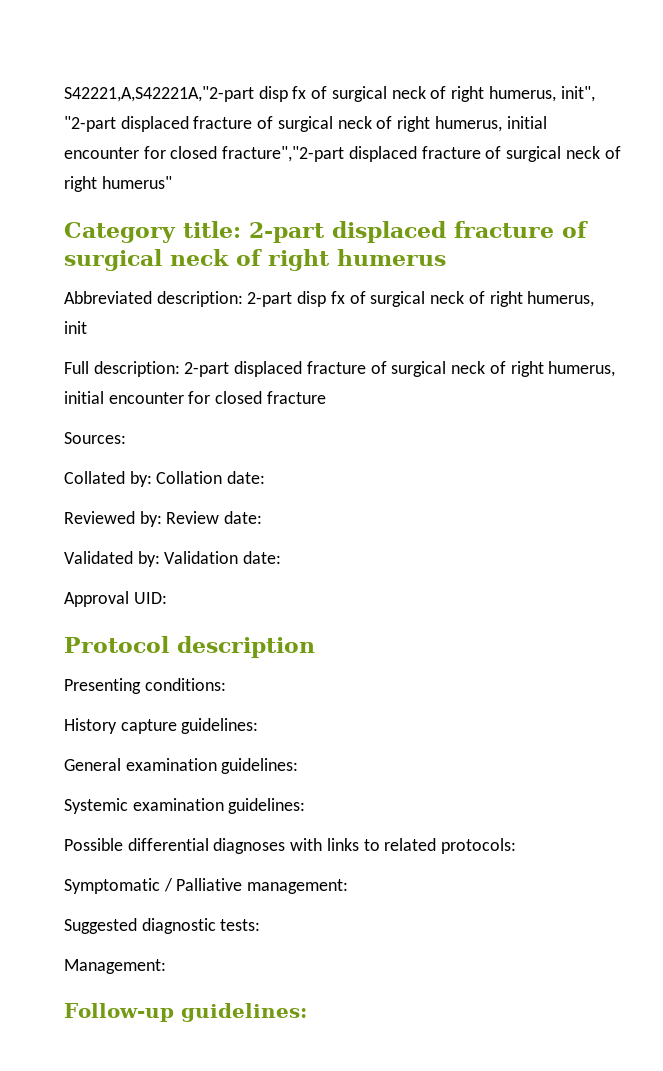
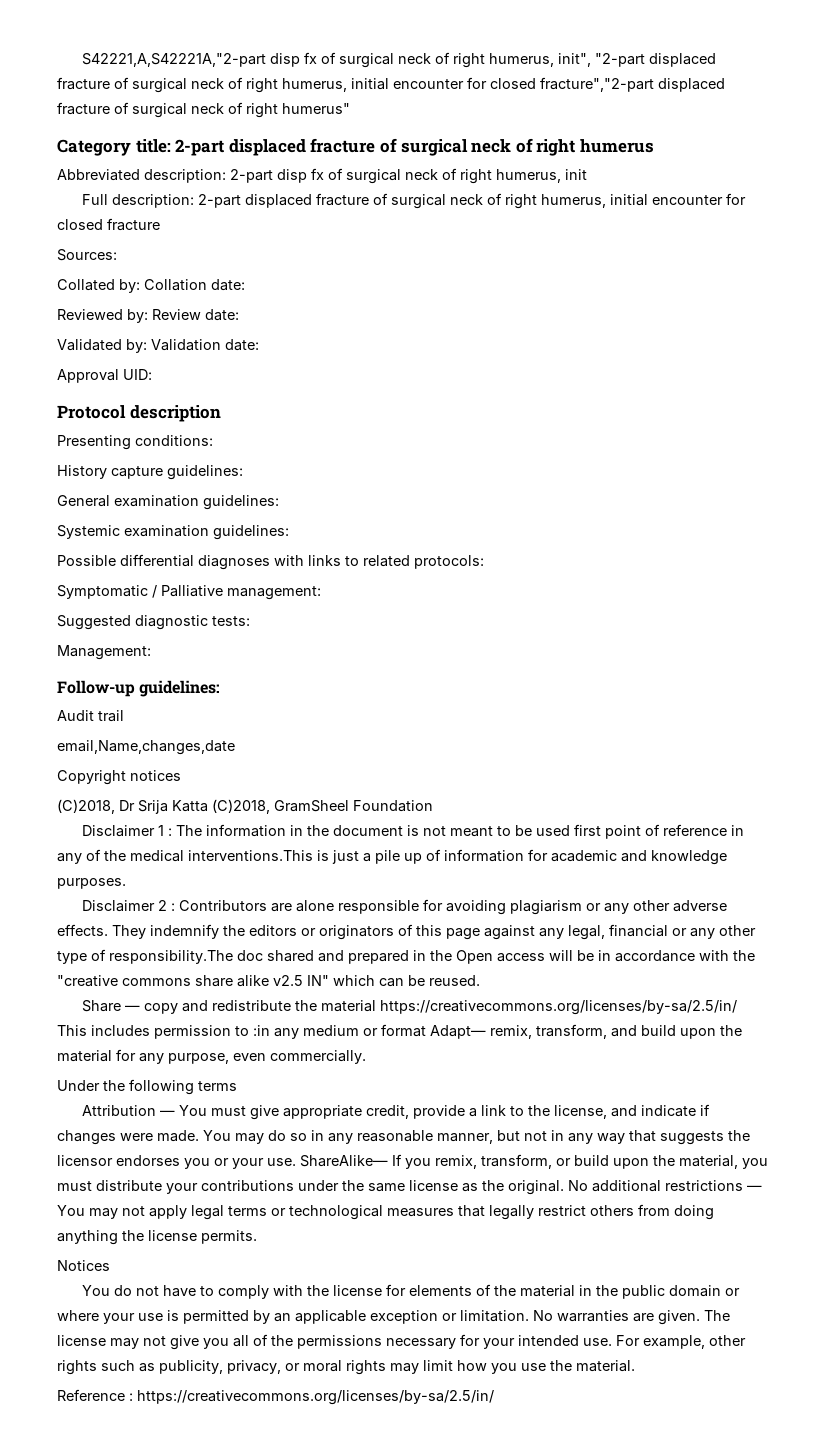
(307, 1012) none -> [57,710,124,722] [57,740,235,755] [57,770,181,785] [57,799,433,814] [81,824,744,839] [57,849,727,865] [57,878,126,889] [81,899,727,915] [57,924,756,940] [57,949,755,964] [57,975,480,987] [81,1000,737,1015] [57,1024,742,1039] [57,1049,366,1064] [57,1079,237,1095] [81,1104,710,1120] [57,1130,750,1145] [57,1154,768,1169] [57,1180,762,1195] [57,1204,714,1220] [57,1230,257,1245] [57,1260,110,1271] [81,1284,740,1299] [57,1310,730,1325] [57,1334,746,1350] [57,1360,635,1375] [57,1389,494,1405] // Audit trail // email,Name,changes,date // Copyright notices // (C)2018, Dr Srija Katta (C)2018, GramSheel Foundation // Disclaimer 1 : The information in the document is not meant to be used first point of reference in any of the medical interventions.This is just a pile up of information for academic and knowledge purposes. // Disclaimer 2 : Contributors are alone responsible for avoiding plagiarism or any other adverse effects. They indemnify the editors or originators of this page against any legal, financial or any other type of responsibility.The doc shared and prepared in the Open access will be in accordance with the "creative commons share alike v2.5 IN" which can be reused. // Share — copy and redistribute the material https://creativecommons.org/licenses/by-sa/2.5/in/ This includes permission to :in any medium or format Adapt— remix, transform, and build upon the material for any purpose, even commercially. // Under the following terms // Attribution — You must give appropriate credit, provide a link to the license, and indicate if changes were made. You may do so in any reasonable manner, but not in any way that suggests the licensor endorses you or your use. ShareAlike— If you remix, transform, or build upon the material, you must distribute your contributions under the same license as the original. No additional restrictions — You may not apply legal terms or technological measures that legally restrict others from doing anything the license permits. // Notices // You do not have to comply with the license for elements of the material in the public domain or where your use is permitted by an applicable exception or limitation. No warranties are given. The license may not give you all of the permissions necessary for your intended use. For example, other rights such as publicity, privacy, or moral rights may limit how you use the material. // Reference : https://creativecommons.org/licenses/by-sa/2.5/in/

